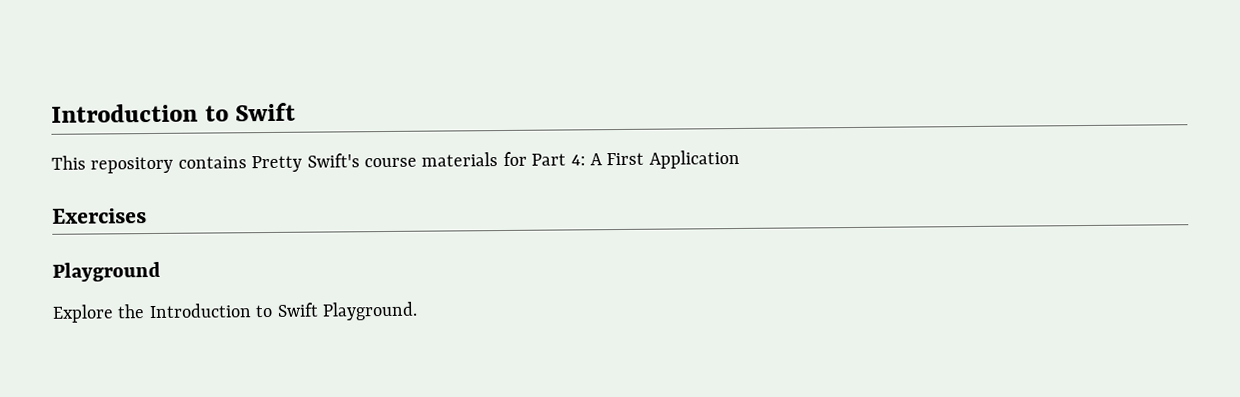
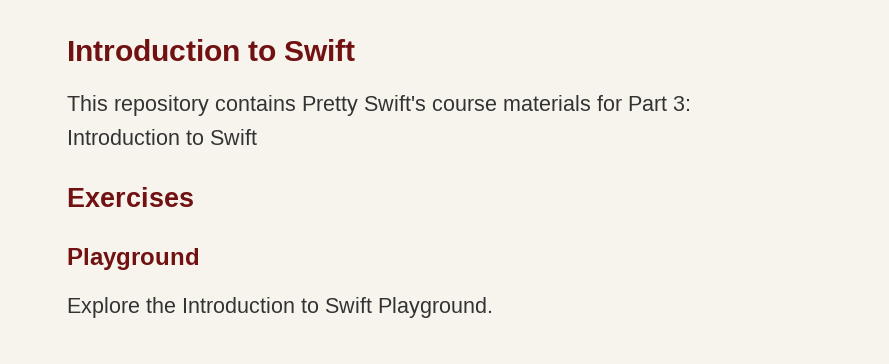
[570,149,740,169] 4: A First Application -> [673,96,691,111] [67,129,257,145] 3: Introduction to Swift

